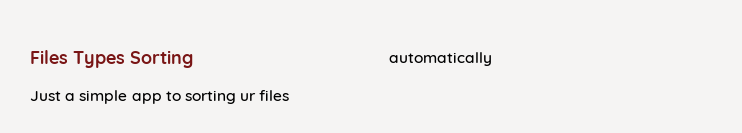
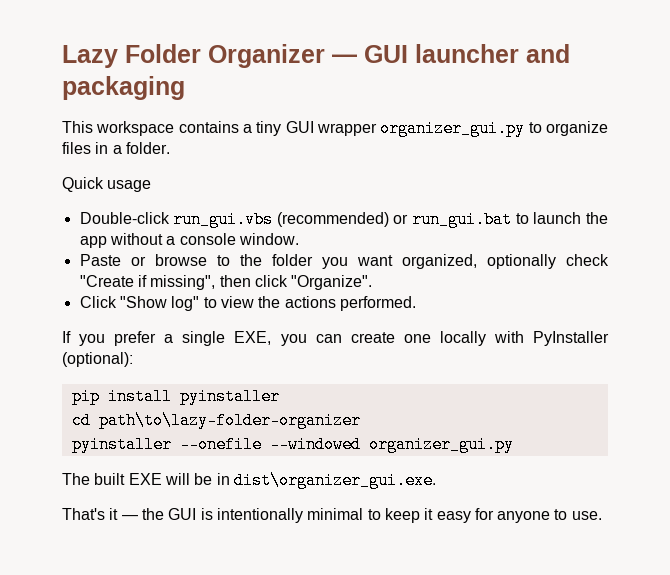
[30,50,193,68] [30,90,290,104] [389,52,492,66] Files Types Sorting // Just a simple app to sorting ur files automatically -> [62,44,570,68] [62,76,185,100] [62,120,608,137] [62,142,170,154] [62,177,152,192] [79,211,608,228] [79,233,299,248] [79,254,609,269] [79,275,373,290] [79,296,416,311] [62,331,609,346] [62,352,133,367] [71,388,280,405] [71,412,361,429] [71,436,514,453] [62,472,436,489] [62,508,602,523] Lazy Folder Organizer — GUI launcher and packaging // This workspace contains a tiny GUI wrapper organizer_gui.py to organize files in a folder. // Quick usage // Double-click run_gui.vbs (recommended) or run_gui.bat to launch the app without a console window. // Paste or browse to the folder you want organized, optionally check "Create if missing", then click "Organize". // Click "Show log" to view the actions performed. // If you prefer a single EXE, you can create one locally with PyInstaller (optional): // pip install pyinstaller // cd path\to\lazy-folder-organizer // pyinstaller --onefile --windowed organizer_gui.py // The built EXE will be in dist\organizer_gui.exe. // That's it — the GUI is intentionally minimal to keep it easy for anyone to use.

